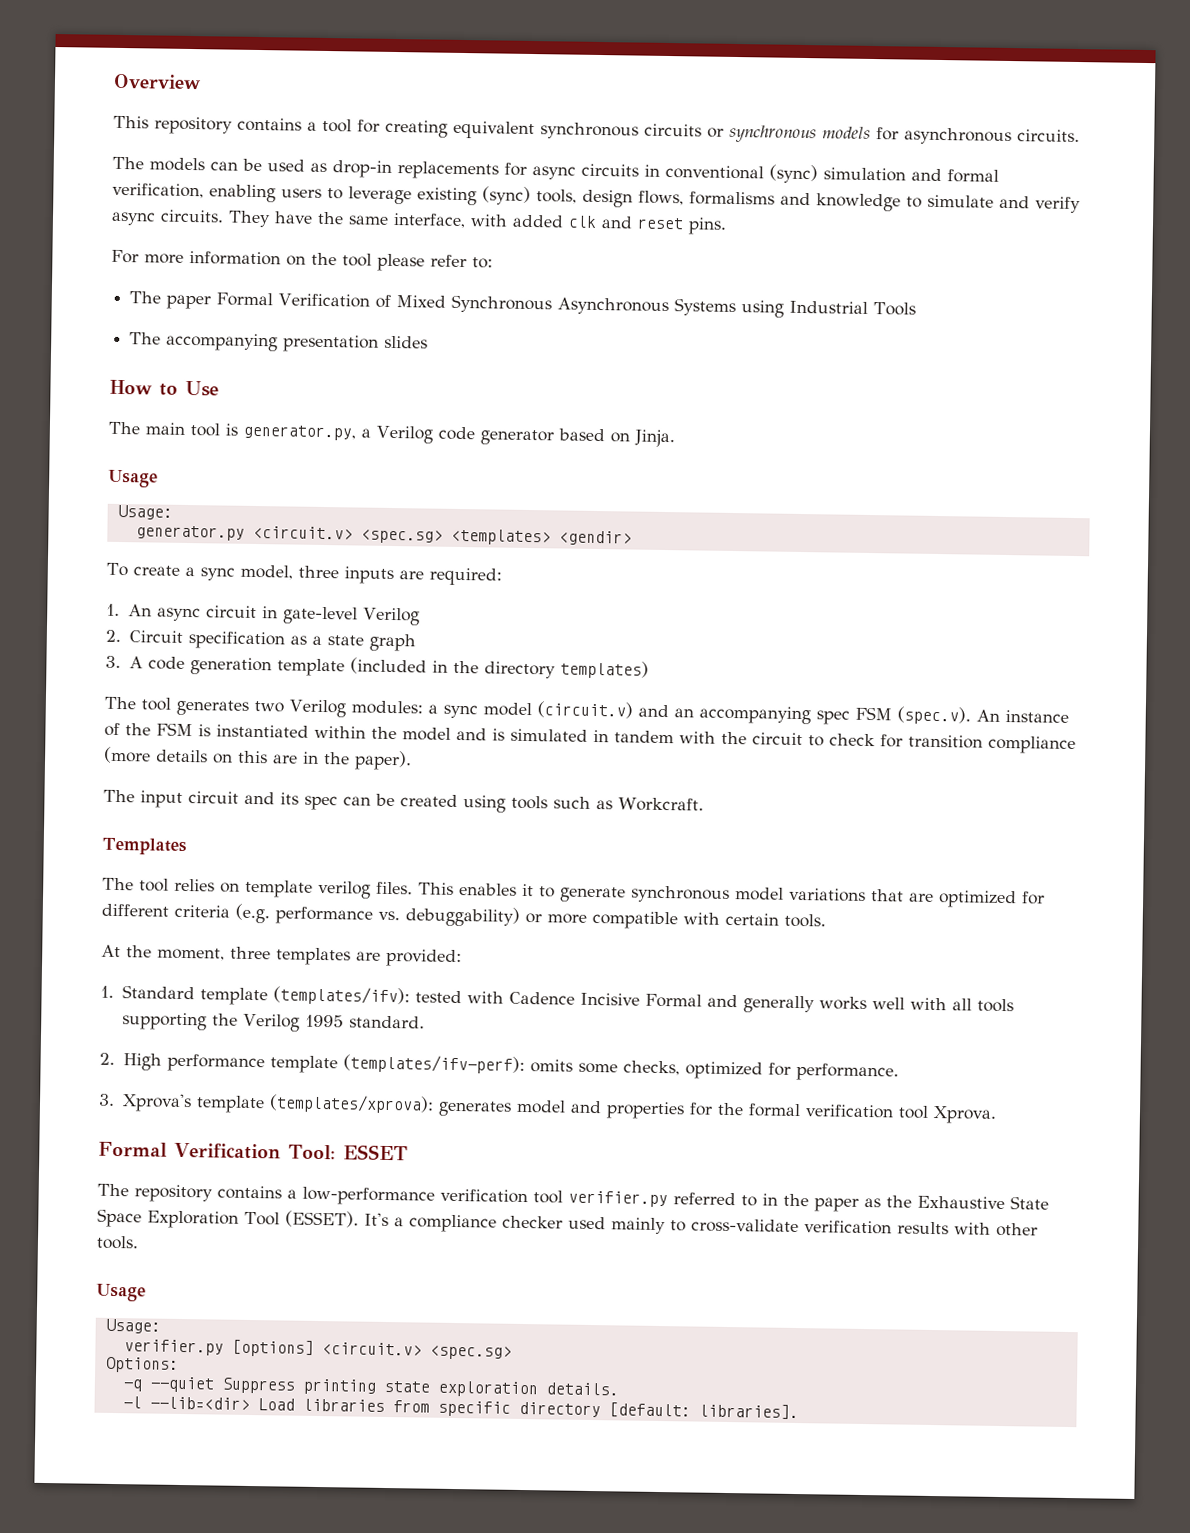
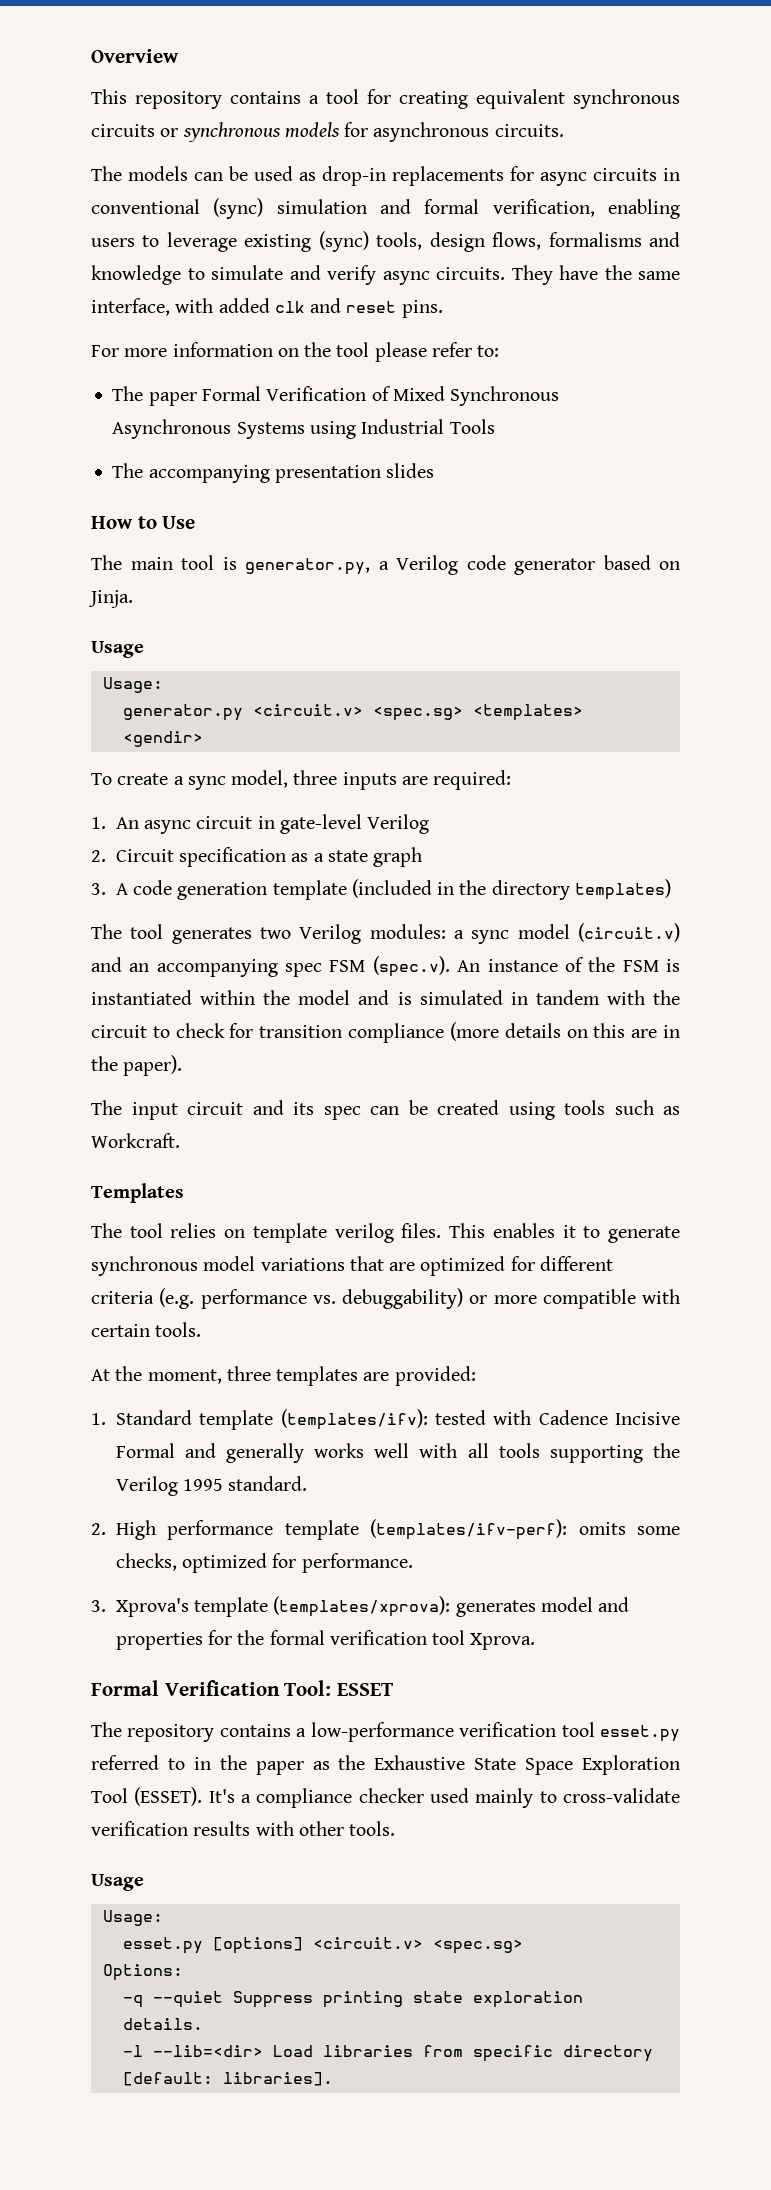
[568,1190,668,1208] verifier.py -> [600,1725,680,1742] esset.py
[123,1339,224,1356] verifier.py -> [122,1937,203,1954] esset.py

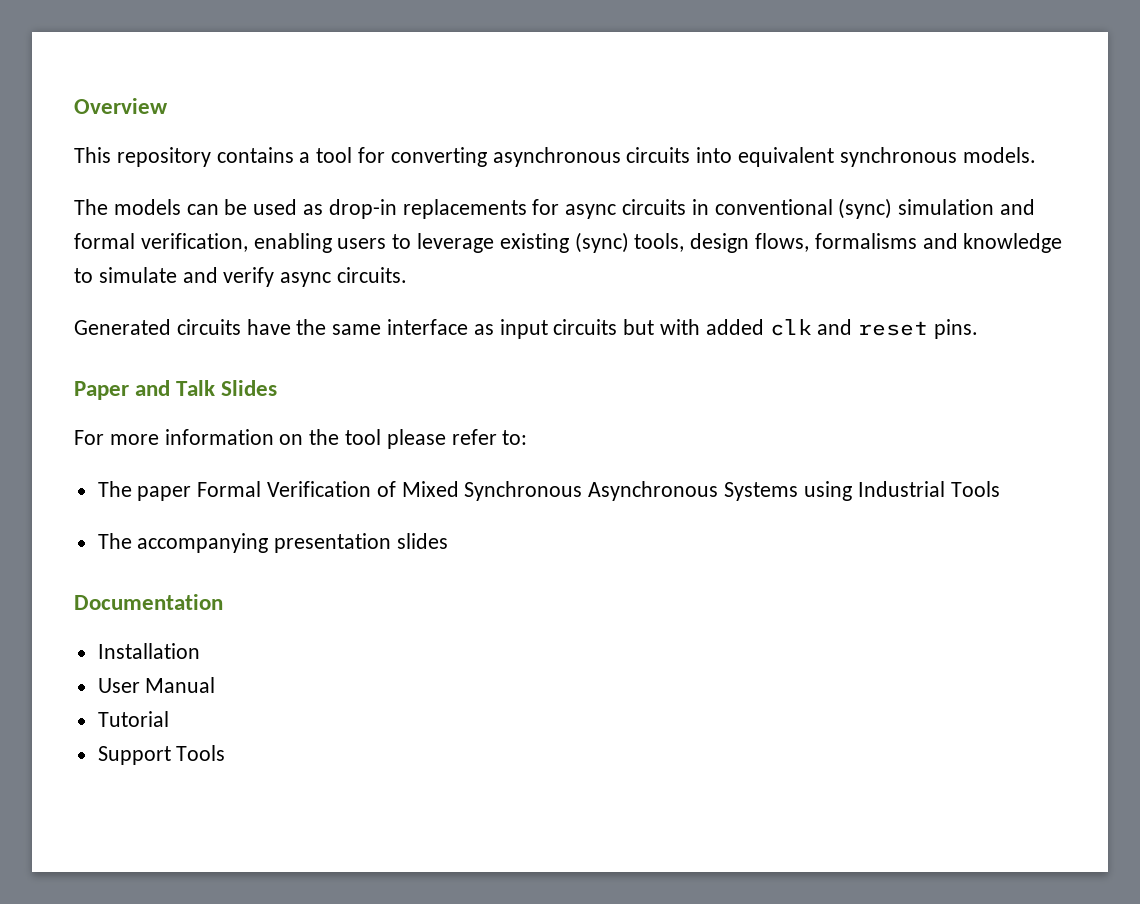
[399,89,680,109] [91,122,564,142] creating equivalent synchronous circuits or synchronous models for asynchronous circuits. -> [390,147,1036,167] converting asynchronous circuits into equivalent synchronous models.
[511,265,553,285] They -> [74,319,241,335] // Generated circuits
[91,298,170,316] interface, -> [387,319,655,339] interface as input circuits but
(443, 309) none -> [74,380,278,400] // Paper and Talk Slides
[91,516,196,529] [91,555,680,575] [88,590,133,608] [91,641,144,658] [102,677,163,693] [122,704,583,721] [122,731,203,747] [91,770,512,790] [91,814,430,834] [91,847,423,867] [91,879,671,900] [91,923,680,944] [91,956,681,977] [91,990,681,1005] [91,1022,680,1043] [91,1055,183,1076] [91,1100,680,1120] [91,1133,180,1148] [91,1183,184,1203] [91,1223,681,1243] [91,1256,613,1276] [91,1288,680,1309] [91,1322,202,1337] [91,1366,476,1386] [91,1409,680,1430] [115,1443,681,1463] [115,1476,308,1496] [91,1519,680,1540] [115,1553,413,1573] [91,1596,630,1617] [115,1630,536,1650] [91,1680,394,1696] [91,1722,680,1742] [91,1755,680,1775] [91,1787,680,1808] [91,1821,396,1836] [91,1874,144,1891] [102,1910,163,1926] [122,1937,523,1954] [102,1964,183,1981] [122,1991,583,2008] [122,2018,203,2030] [122,2045,653,2062] [122,2072,333,2086] How to Use // The main tool is generator.py, a Verilog code generator based on Jinja. // Usage // Usage: // generator.py <circuit.v> <spec.sg> <templates> <gendir> // To create a sync model, three inputs are required: // 1. An async circuit in gate-level Verilog // 2. Circuit specification as a state graph // 3. A code generation template (included in the directory templates) // The tool generates two Verilog modules: a sync model (circuit.v) and an accompanying spec FSM (spec.v). An instance of the FSM is instantiated within the model and is simulated in tandem with the circuit to check for transition compliance (more details on this are in the paper). // The input circuit and its spec can be created using tools such as Workcraft. // Templates // The tool relies on template verilog files. This enables it to generate synchronous model variations that are optimized for different criteria (e.g. performance vs. debuggability) or more compatible with certain tools. // At the moment, three templates are provided: // 1. Standard template (templates/ifv): tested with Cadence Incisive Formal and generally works well with all tools supporting the Verilog 1995 standard. // 2. High performance template (templates/ifv-perf): omits some checks, optimized for performance. // 3. Xprova's template (templates/xprova): generates model and properties for the formal verification tool Xprova. // Formal Verification Tool: ESSET // The repository contains a low-performance verification tool esset.py referred to in the paper as the Exhaustive State Space Exploration Tool (ESSET). It's a compliance checker used mainly to cross-validate verification results with other tools. // Usage // Usage: // esset.py [options] <circuit.v> <spec.sg> // Options: // -q --quiet Suppress printing state exploration details. // -l --lib=<dir> Load libraries from specific directory [default: libraries]. -> [74,594,223,610] [97,643,200,659] [97,677,216,693] [97,711,169,727] [97,745,226,765] Documentation // Installation // User Manual // Tutorial // Support Tools

